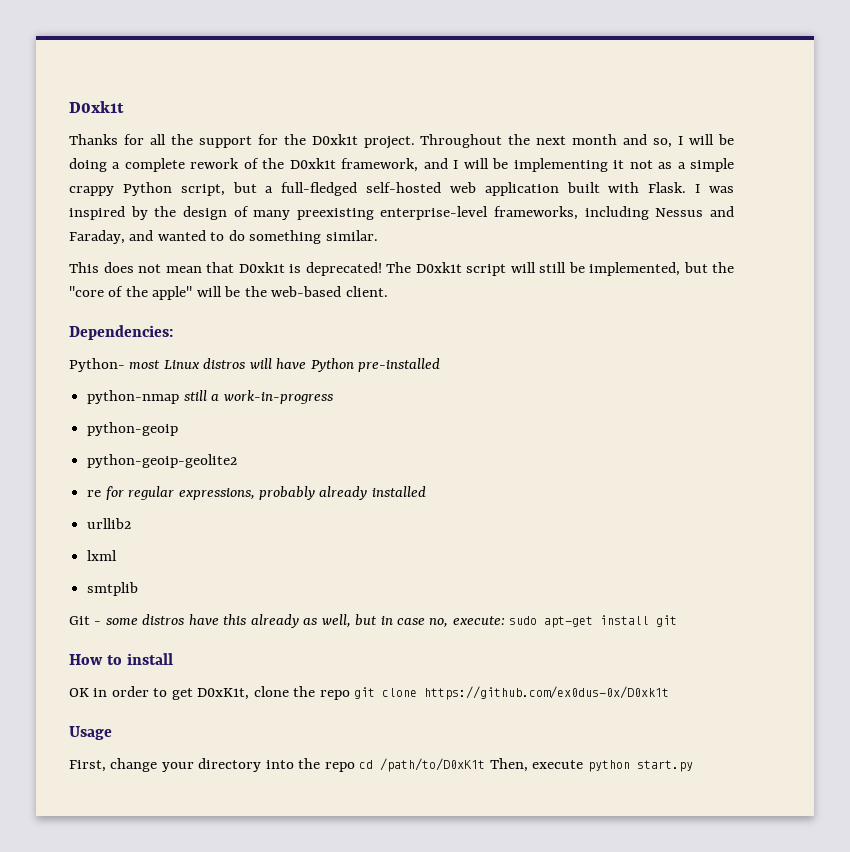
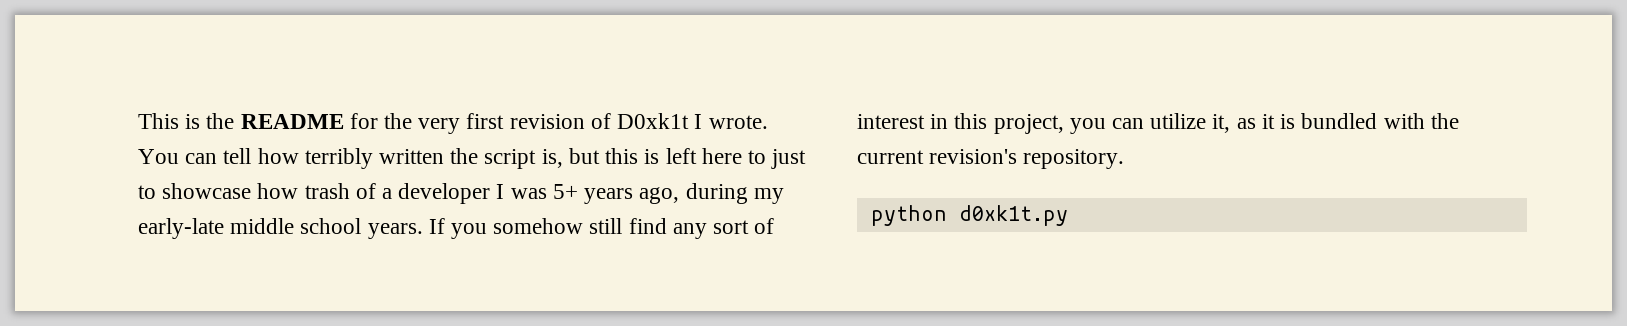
[69,101,124,113] [69,134,735,149] [69,158,735,172] [69,182,734,196] [69,206,734,220] [69,230,378,244] [69,262,734,276] [69,286,388,300] [69,325,173,340] [69,358,441,372] [87,390,333,404] [87,422,179,436] [87,454,238,468] [87,486,426,500] [87,518,132,529] [87,550,118,561] [87,582,139,596] [69,614,678,628] [69,653,173,665] [69,686,670,700] [69,726,112,740] [69,758,693,772] D0xk1t // Thanks for all the support for the D0xk1t project. Throughout the next month and so, I will be doing a complete rework of the D0xk1t framework, and I will be implementing it not as a simple crappy Python script, but a full-fledged self-hosted web application built with Flask. I was inspired by the design of many preexisting enterprise-level frameworks, including Nessus and Faraday, and wanted to do something similar. // This does not mean that D0xk1t is deprecated! The D0xk1t script will still be implemented, but the "core of the apple" will be the web-based client. // Dependencies: // Python- most Linux distros will have Python pre-installed // python-nmap still a work-in-progress // python-geoip // python-geoip-geolite2 // re for regular expressions, probably already installed // urllib2 // lxml // smtplib // Git - some distros have this already as well, but in case no, execute: sudo apt-get install git // How to install // OK in order to get D0xK1t, clone the repo git clone https://github.com/ex0dus-0x/D0xk1t // Usage // First, change your directory into the repo cd /path/to/D0xK1t Then, execute python start.py -> [138,113,768,134] [138,148,807,169] [138,183,784,204] [138,218,775,239] [857,113,1459,134] [857,149,1125,169] [870,205,1068,226] This is the README for the very first revision of D0xk1t I wrote. You can tell how terribly written the script is, but this is left here to just to showcase how trash of a developer I was 5+ years ago, during my early-late middle school years. If you somehow still find any sort of interest in this project, you can utilize it, as it is bundled with the current revision's repository. // python d0xk1t.py

